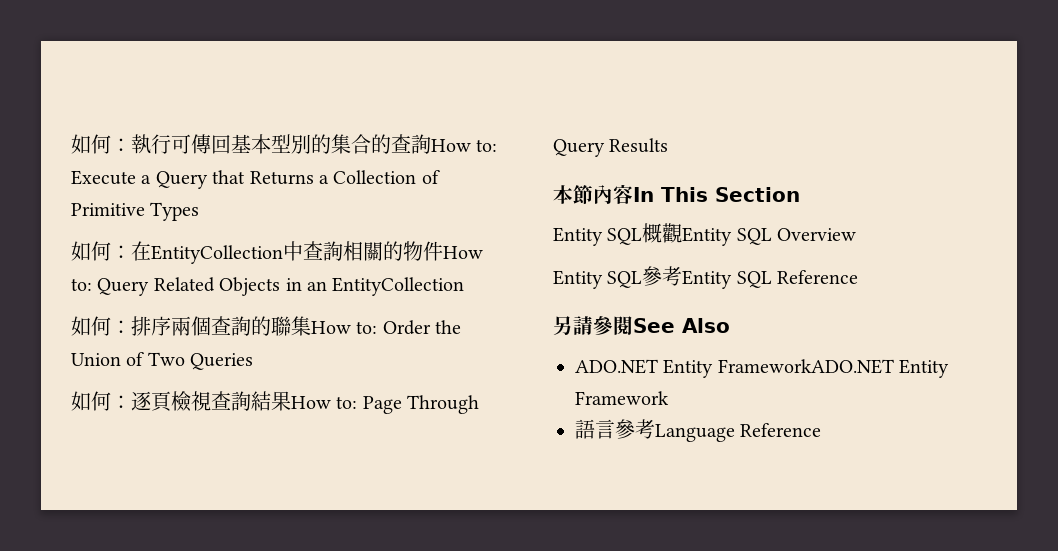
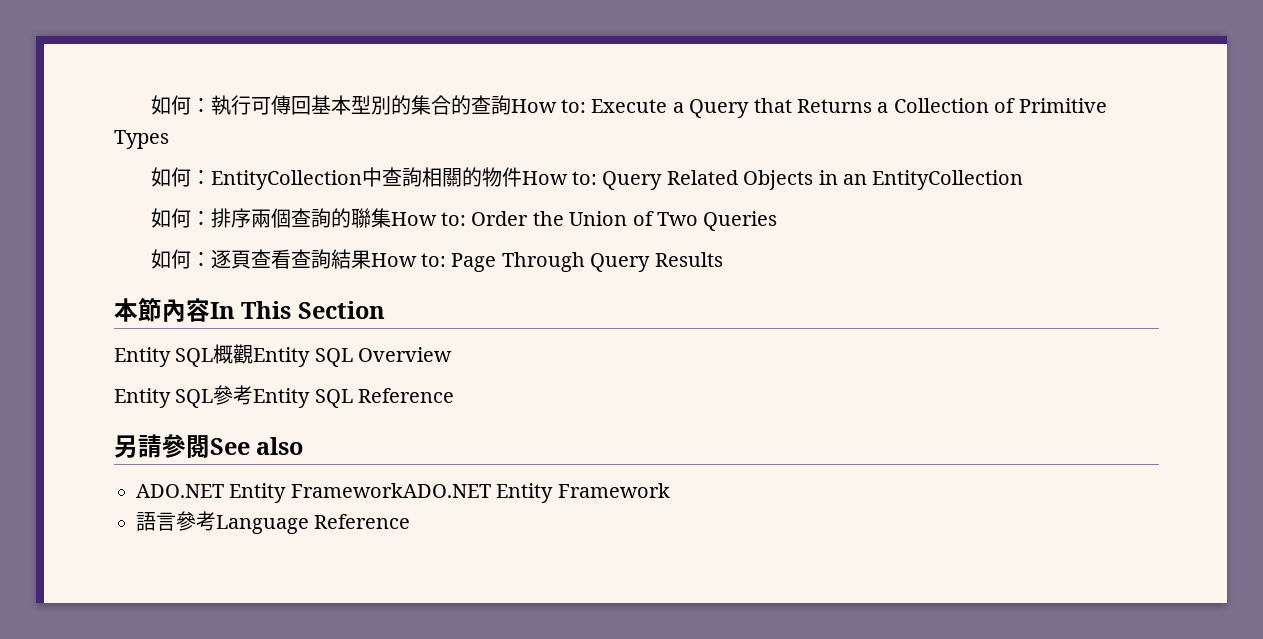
[131,241,151,261] 在 -> (211, 177) none
[171,391,211,412] 檢視 -> [250,249,291,269] 查看
[682,318,730,333] Also -> [256,437,304,455] also

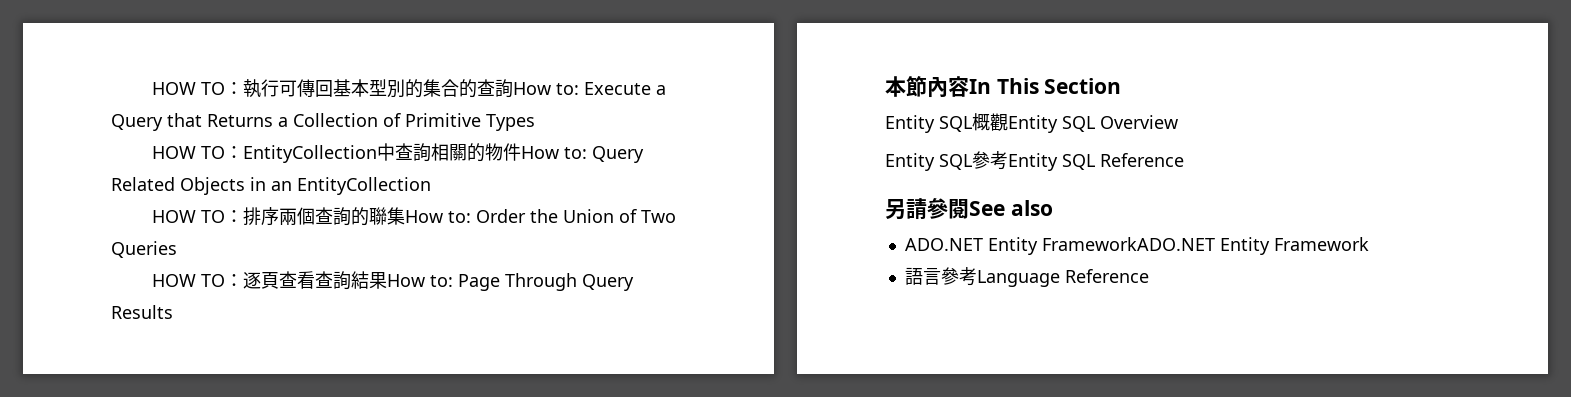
[150,95,191,115] 如何 -> [152,82,226,95] HOW TO
[150,167,191,187] 如何 -> [152,146,226,159] HOW TO
[150,208,191,228] 如何 -> [152,210,226,223] HOW TO
[150,249,191,269] 如何 -> [152,274,226,287] HOW TO

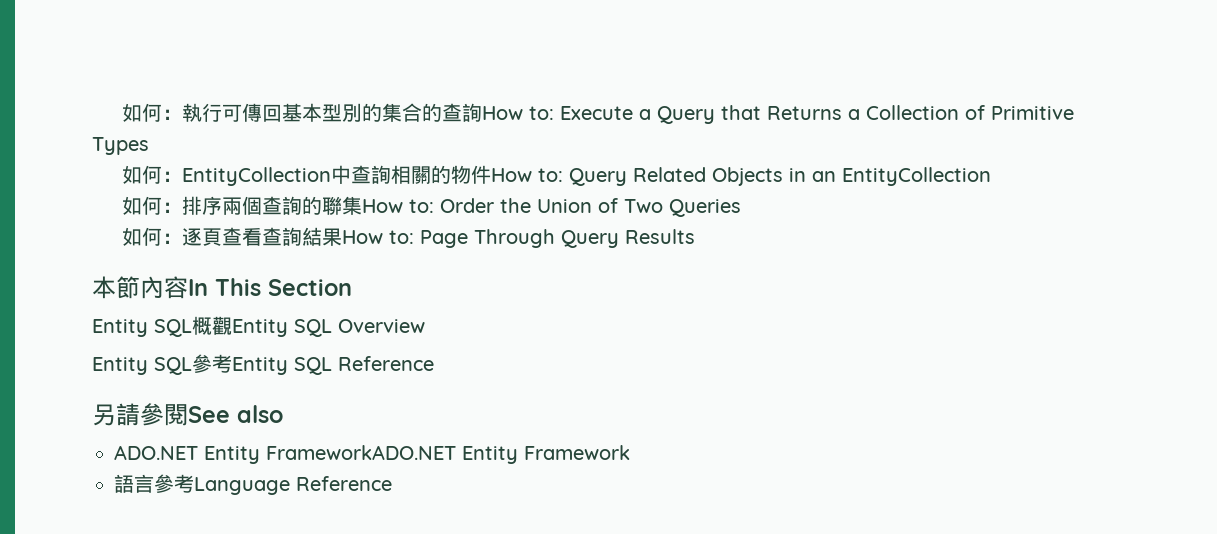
[152,82,226,95] HOW TO -> [121,103,162,122] 如何
[152,146,226,159] HOW TO -> [121,165,162,184] 如何
[152,210,226,223] HOW TO -> [121,196,162,215] 如何
[152,274,226,287] HOW TO -> [121,227,162,246] 如何

